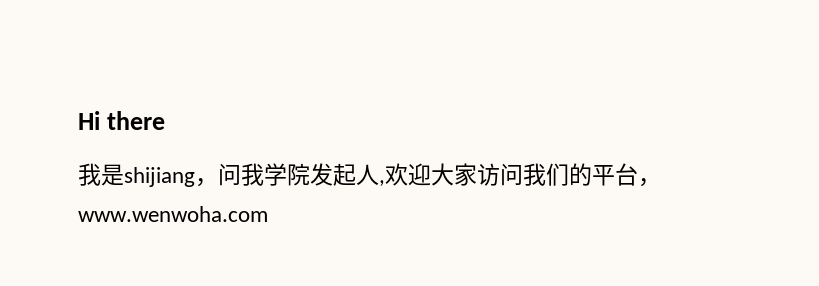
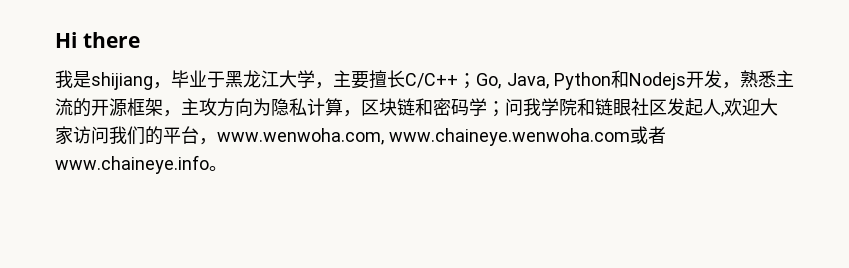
[218,163,310,186] 问我学院 -> [171,70,794,90] [55,98,667,117] 毕业于黑龙江大学，主要擅长C/C++；Go, Java, Python和Nodejs开发，熟悉主流的开源框架，主攻方向为隐私计算，区块链和密码学；问我学院和链眼社区
[78,206,268,222] www.wenwoha.com -> [217,126,666,146] [55,155,227,174] www.wenwoha.com, www.chaineye.wenwoha.com或者www.chaineye.info。

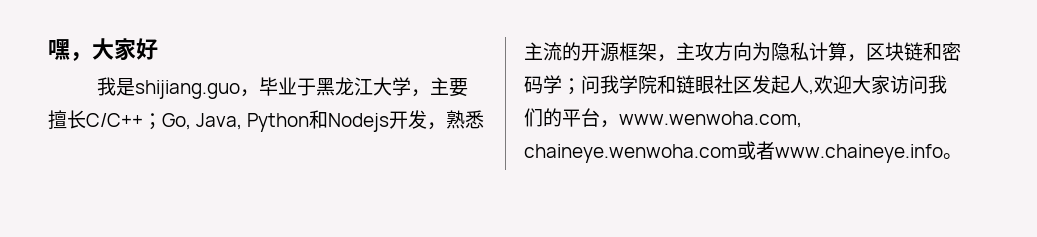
[55,32,140,48] Hi there -> [48,38,158,61] 嘿，大家好
[91,72,153,90] shijiang -> [135,80,241,99] shijiang.guo
[388,128,630,146] www.chaineye.wenwoha.com -> [524,144,737,163] chaineye.wenwoha.com

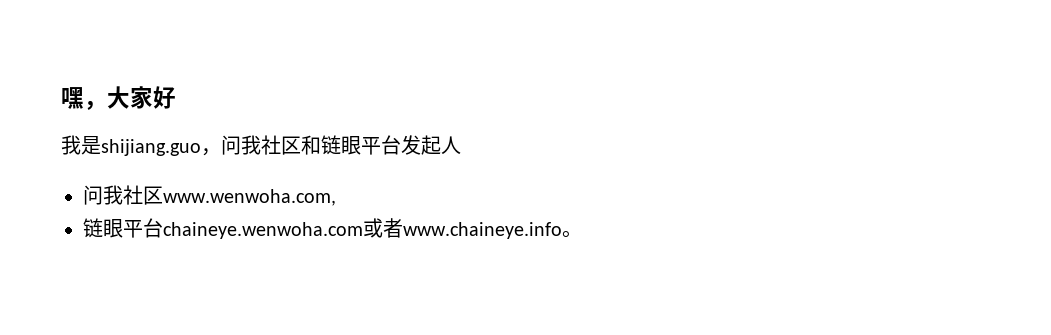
[259,77,469,97] [48,110,485,132] [524,42,961,62] [524,75,947,95] [524,108,802,128] 毕业于黑龙江大学，主要擅长C/C++；Go, Java, Python和Nodejs开发，熟悉主流的开源框架，主攻方向为隐私计算，区块链和密码学；问我学院和链眼社区发起人,欢迎大家访问我们的平台，www.wenwoha.com, -> [221,135,461,155] [83,185,336,206] [83,218,163,238] 问我社区和链眼平台发起人 // 问我社区www.wenwoha.com, // 链眼平台

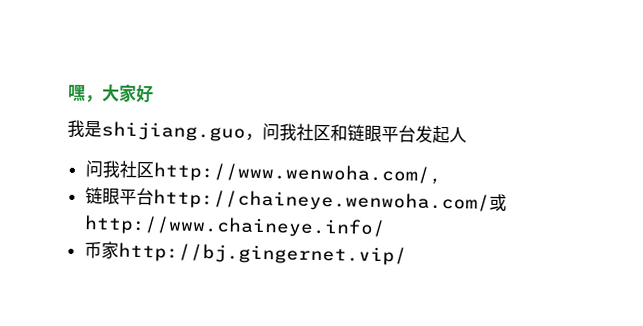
[163,189,336,206] [83,218,582,239] www.wenwoha.com, // 链眼平台chaineye.wenwoha.com或者www.chaineye.info。 -> [152,162,442,185] [84,187,507,213] [83,215,386,239] [83,241,407,266] http://www.wenwoha.com/, // 链眼平台http://chaineye.wenwoha.com/或http://www.chaineye.info/ // 币家http://bj.gingernet.vip/

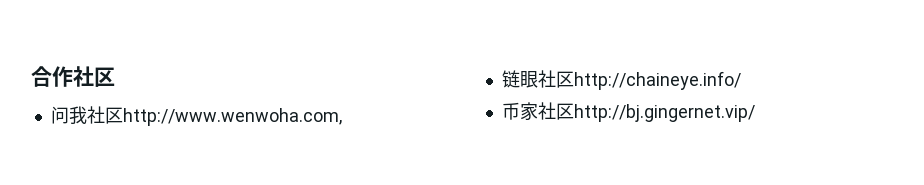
[67,83,154,104] [67,119,467,144] [84,160,442,185] [84,187,507,213] [83,215,386,239] 嘿，大家好 // 我是shijiang.guo，问我社区和链眼平台发起人 // 问我社区http://www.wenwoha.com/, // 链眼平台http://chaineye.wenwoha.com/或http://www.chaineye.info/ -> [31,66,115,87] [50,106,342,126] [501,70,741,90] 合作社区 // 问我社区http://www.wenwoha.com, // 链眼社区http://chaineye.info/
(119, 250) none -> [537,102,574,120] 社区

